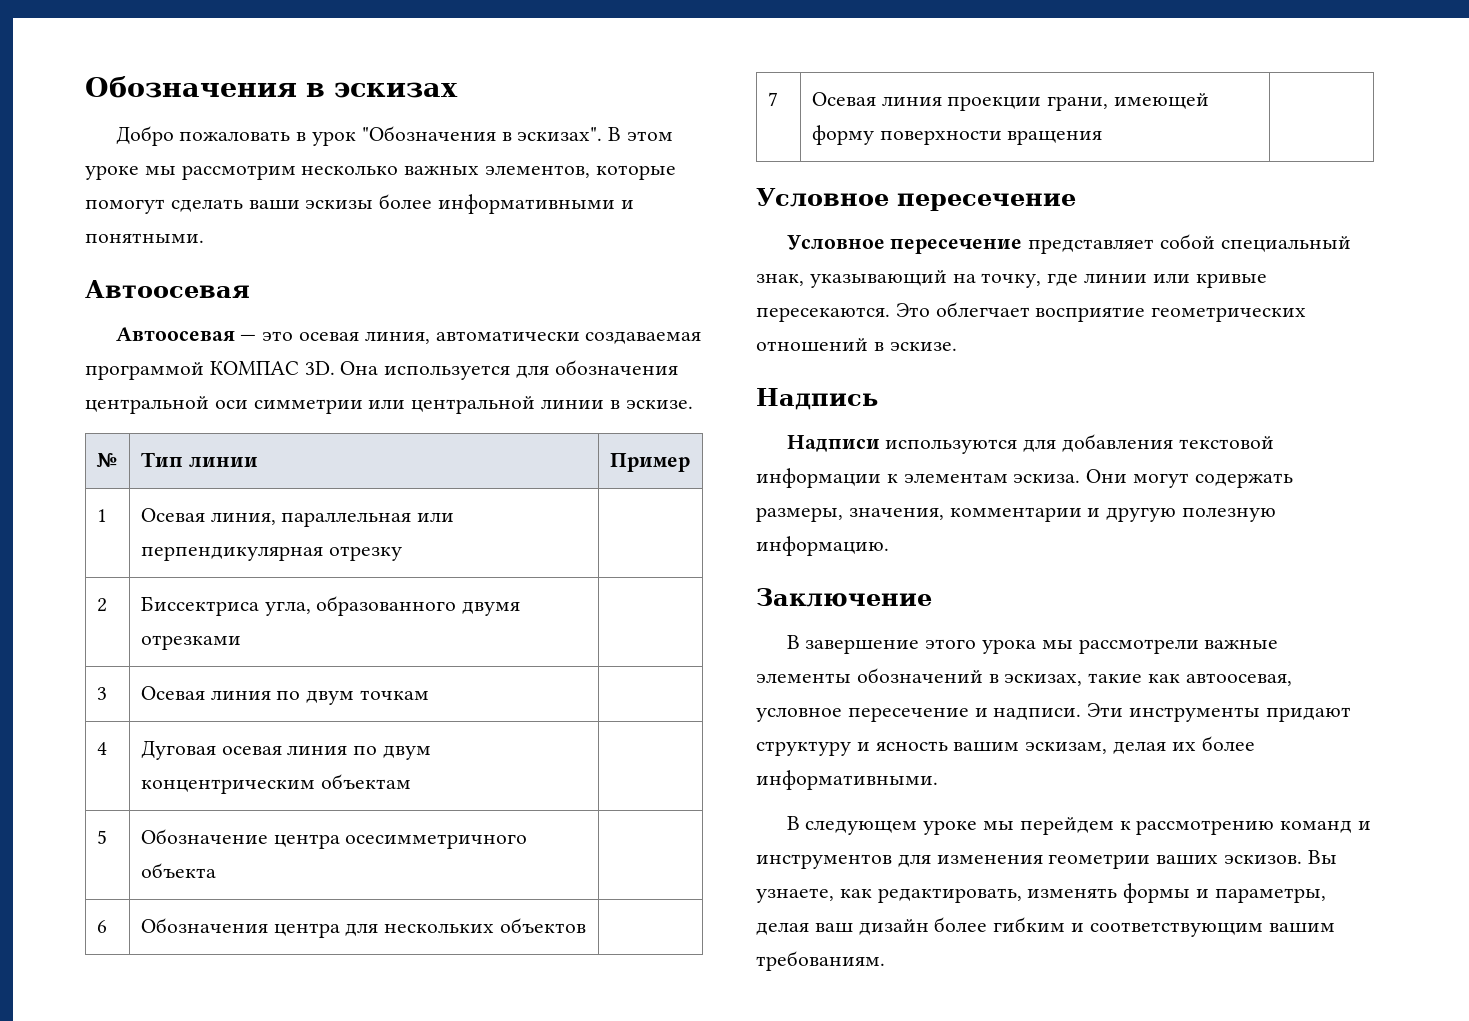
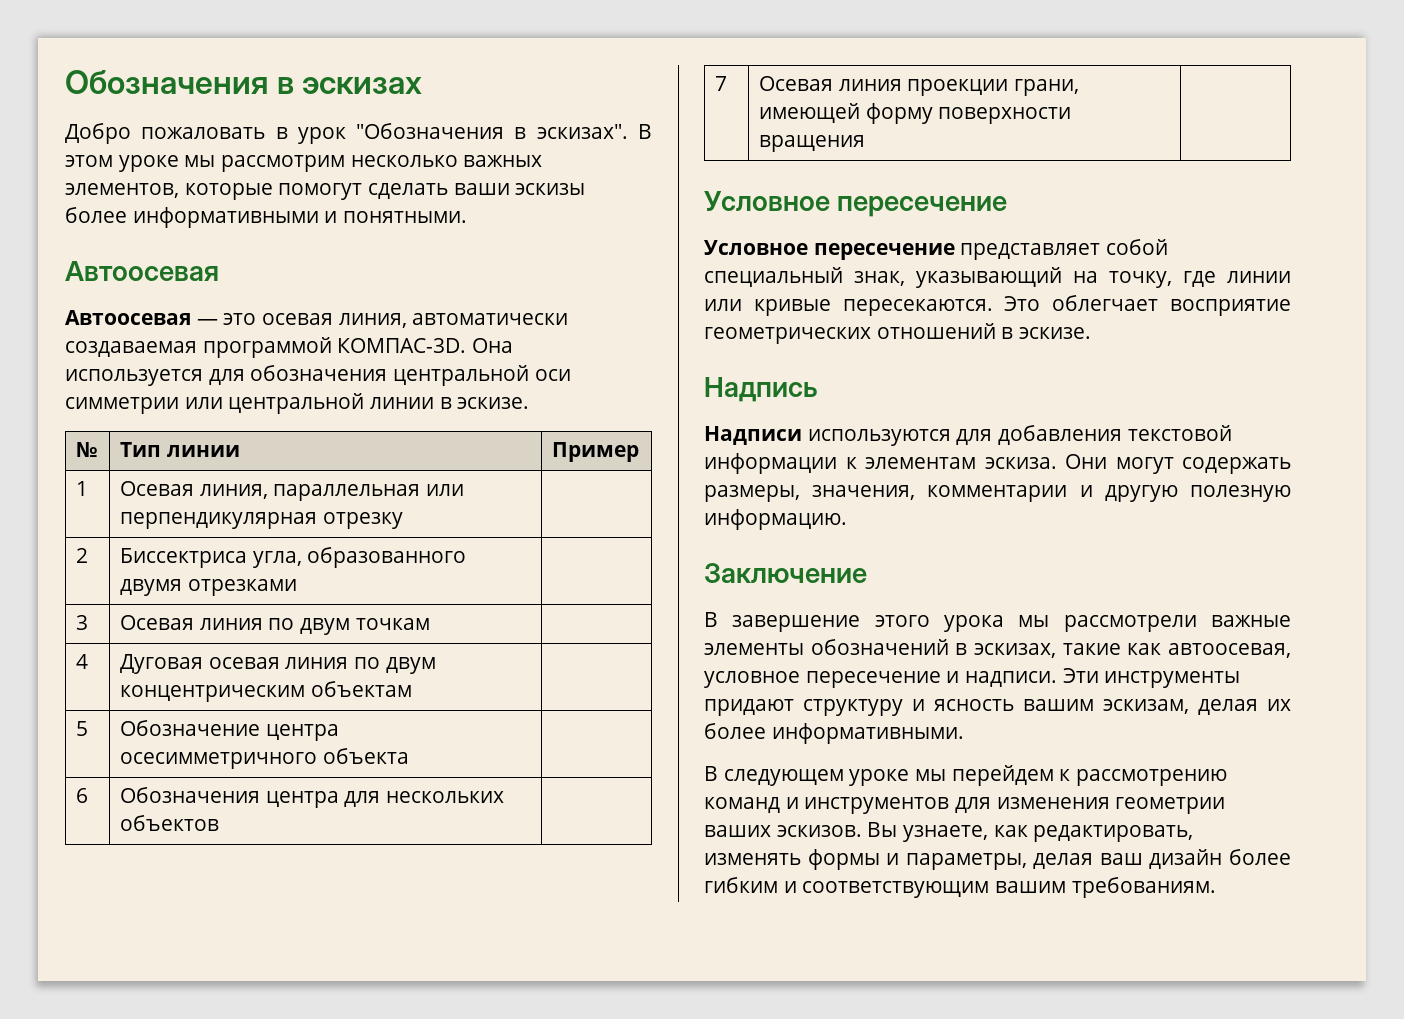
[209,361,335,375] КОМПАС 3D. -> [337,338,467,353] КОМПАС-3D.

